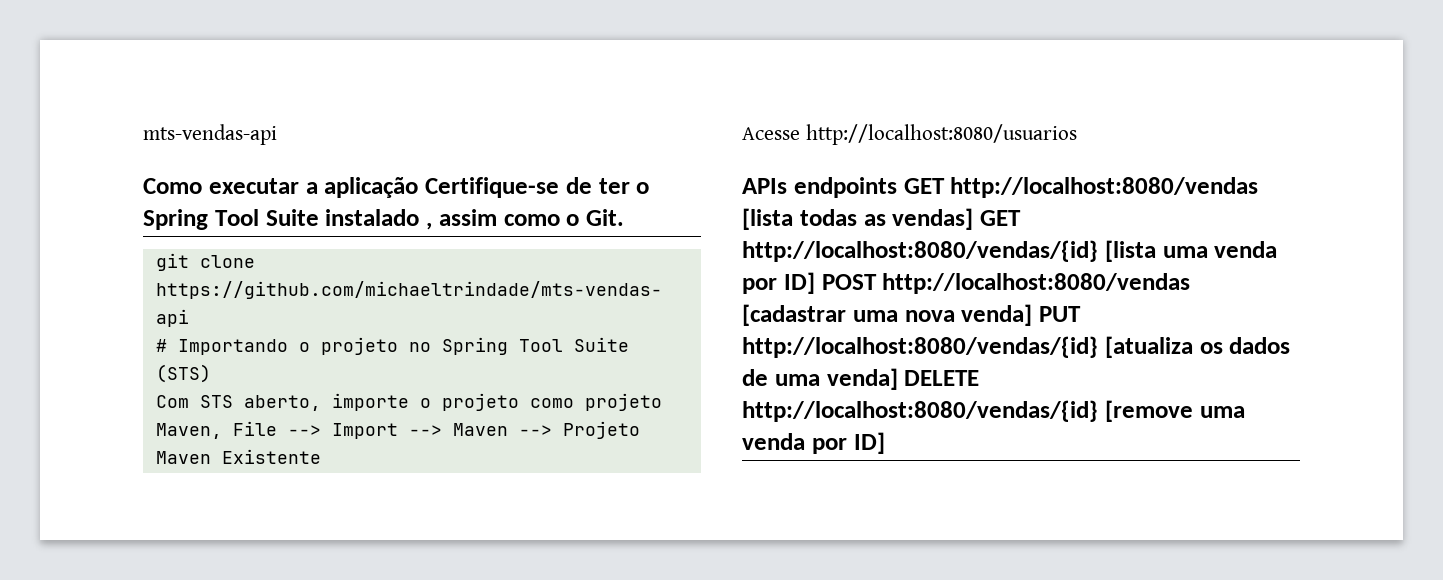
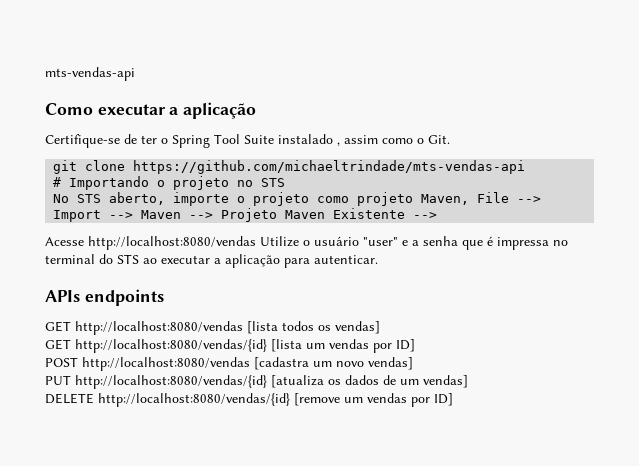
(419, 187) none -> (257, 110) //
[441,337,629,355] [155,364,211,383] [155,395,189,408] Spring Tool Suite (STS) // Com -> [261,178,286,187] [53,194,70,203] STS // No
(321, 456) none -> [413,212,438,219] -->
[805,124,1077,145] http://localhost:8080/usuarios -> [88,236,568,250] [45,254,378,268] http://localhost:8080/vendas Utilize o usuário "user" e a senha que é impressa no terminal do STS ao executar a aplicação para autenticar.
(897, 187) none -> (164, 297) //
[799,208,974,230] todas as vendas] -> [282,321,380,334] todos os vendas] //
[1162,241,1278,258] [742,272,815,294] uma venda por ID] -> [306,339,415,353] um vendas por ID] //
[742,304,1033,326] [cadastrar uma nova venda] -> [254,357,413,370] [cadastra um novo vendas] //
[774,368,898,390] uma venda] -> [400,375,468,388] um vendas] //
[1199,406,1245,418] [742,433,805,450] uma venda -> [344,393,407,403] um vendas

